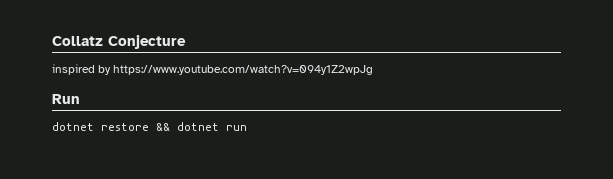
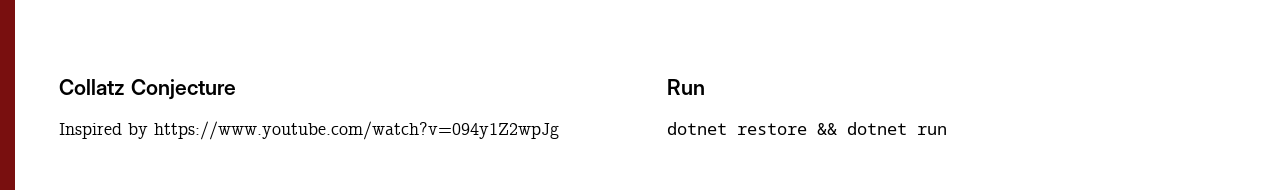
[52,64,95,75] inspired -> [59,123,122,139] Inspired

